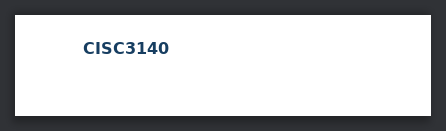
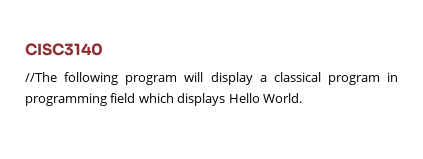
(169, 48) none -> [25,72,398,85] [25,93,302,106] // //The following program will display a classical program in programming field which displays Hello World.

